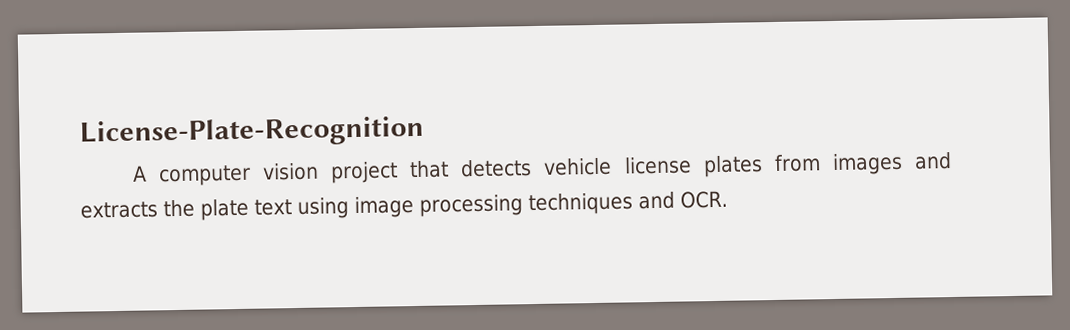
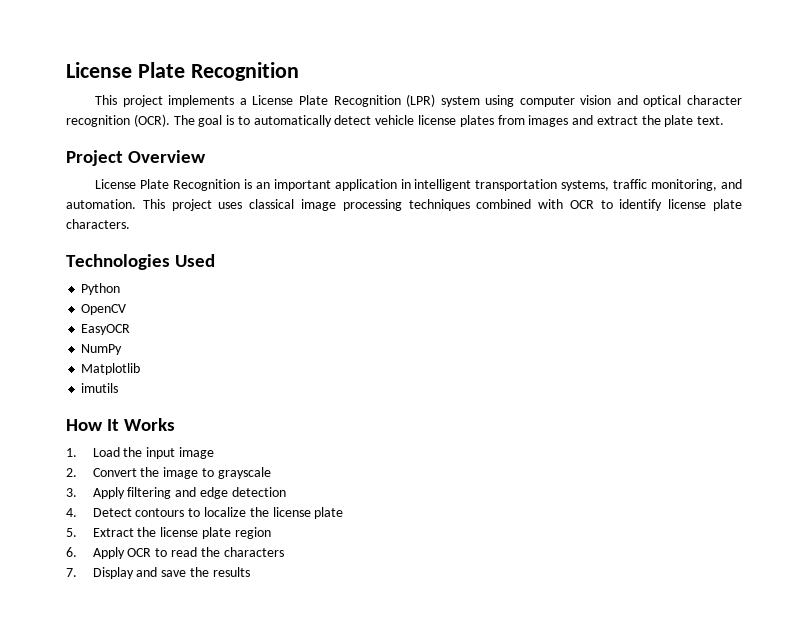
[79,115,424,149] [131,159,533,187] License-Plate-Recognition // A computer vision project that detects -> [66,62,299,81] [95,94,742,107] [66,114,372,127] License Plate Recognition // This project implements a License Plate Recognition (LPR) system using computer vision and optical character recognition (OCR). The goal is to automatically detect
[80,201,158,219] extracts -> [596,116,638,125] extract
[254,190,728,219] text using image processing techniques and OCR. -> [697,116,725,125] [66,150,207,166] [95,179,743,191] [66,199,743,211] [66,219,130,229] [66,254,216,270] [81,283,121,295] [81,304,127,315] [81,324,131,335] [81,344,123,355] [81,363,141,375] [81,383,119,393] [66,418,176,431] [66,447,214,459] [66,467,271,479] [66,487,286,499] [66,507,344,519] [66,527,271,539] [66,547,284,559] [66,567,250,579] text. // Project Overview // License Plate Recognition is an important application in intelligent transportation systems, traffic monitoring, and automation. This project uses classical image processing techniques combined with OCR to identify license plate characters. // Technologies Used // Python // OpenCV // EasyOCR // NumPy // Matplotlib // imutils // How It Works // 1. Load the input image // 2. Convert the image to grayscale // 3. Apply filtering and edge detection // 4. Detect contours to localize the license plate // 5. Extract the license plate region // 6. Apply OCR to read the characters // 7. Display and save the results

